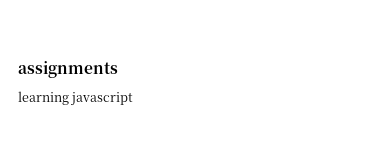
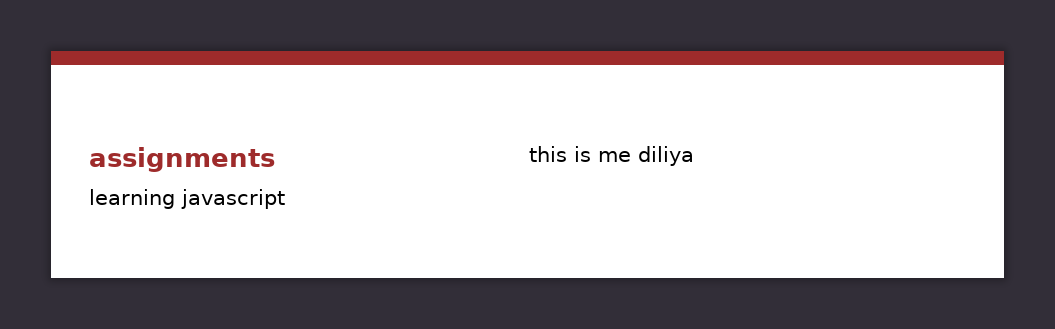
(134, 99) none -> [529,146,694,166] // this is me diliya

